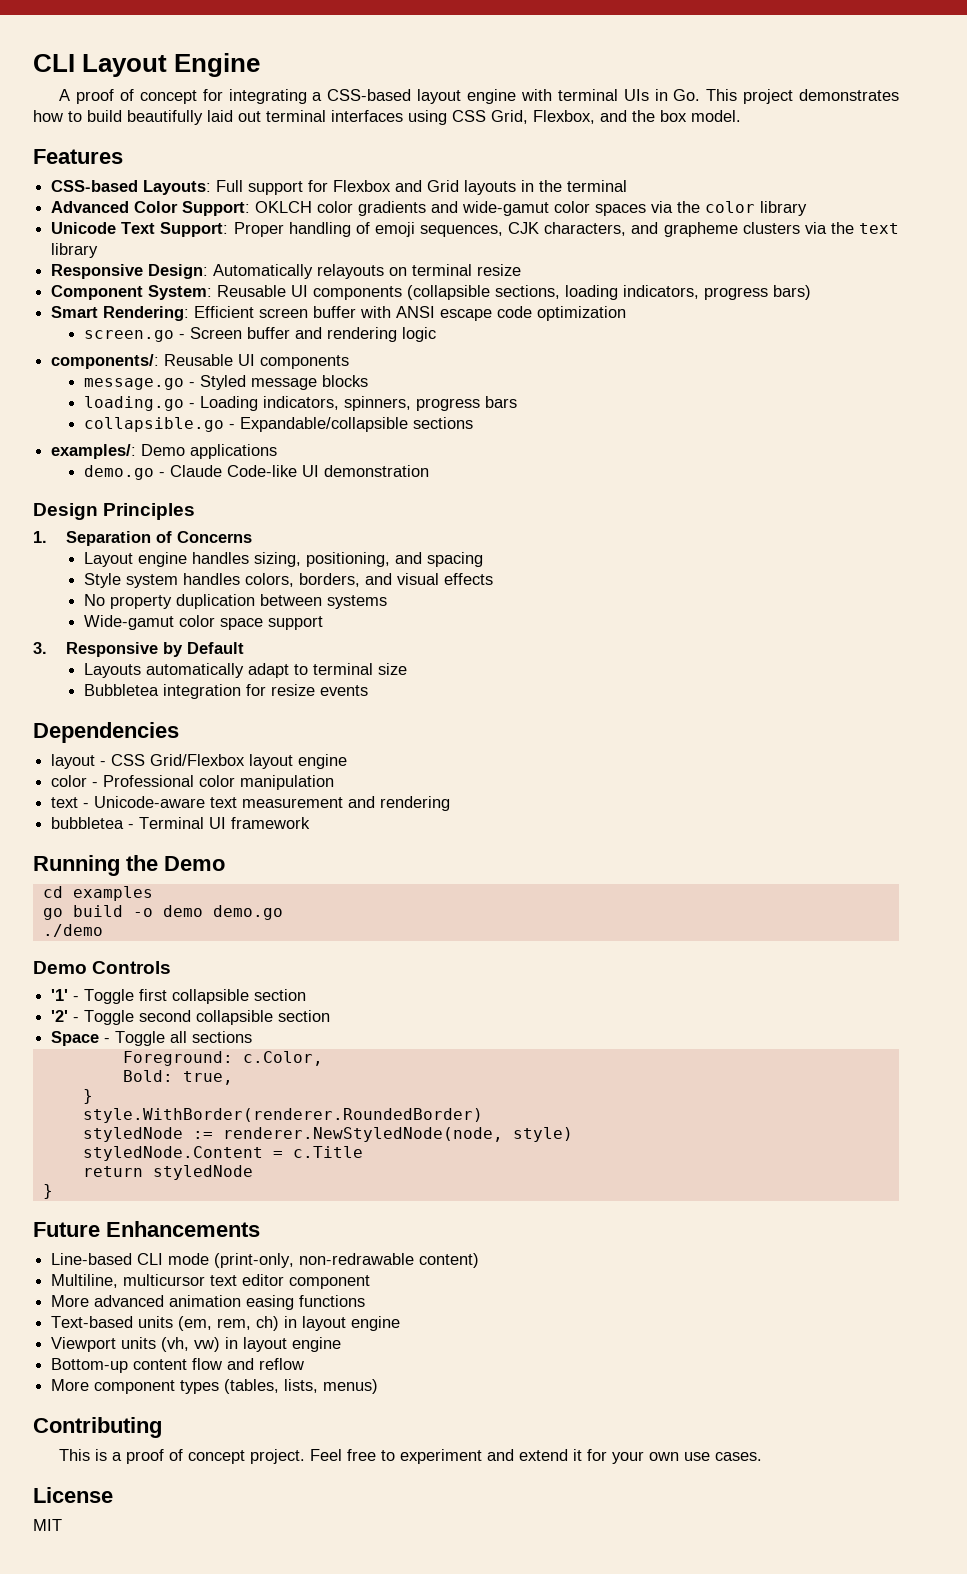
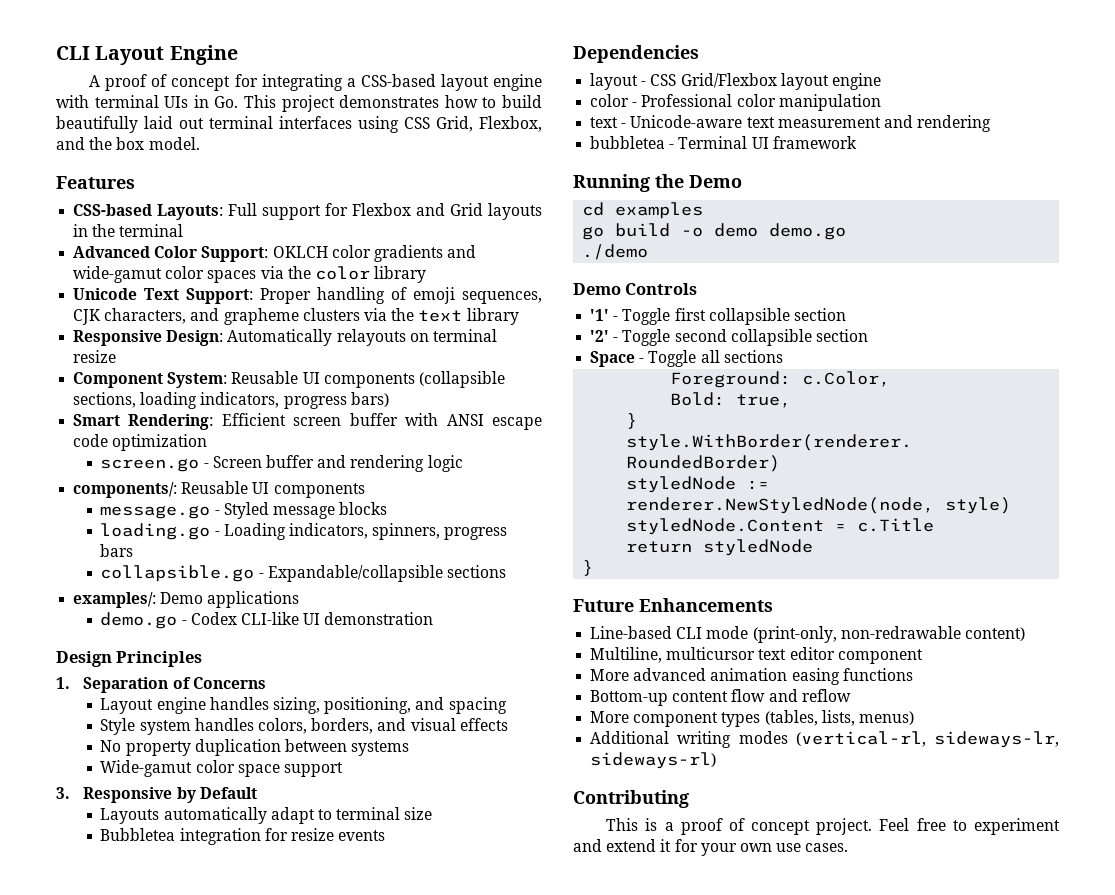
[169,465,297,477] Claude Code-like -> [190,612,300,625] Codex CLI-like
[51,1316,401,1331] [51,1337,342,1352] // Text-based units (em, rem, ch) in layout engine // Viewport units (vh, vw) in layout engine -> (913, 674) none
(379, 1386) none -> [590,731,1059,748] [590,752,717,769] // Additional writing modes (vertical-rl, sideways-lr, sideways-rl)
[33,1487,113,1503] [33,1519,62,1531] // License // MIT -> (849, 847) none

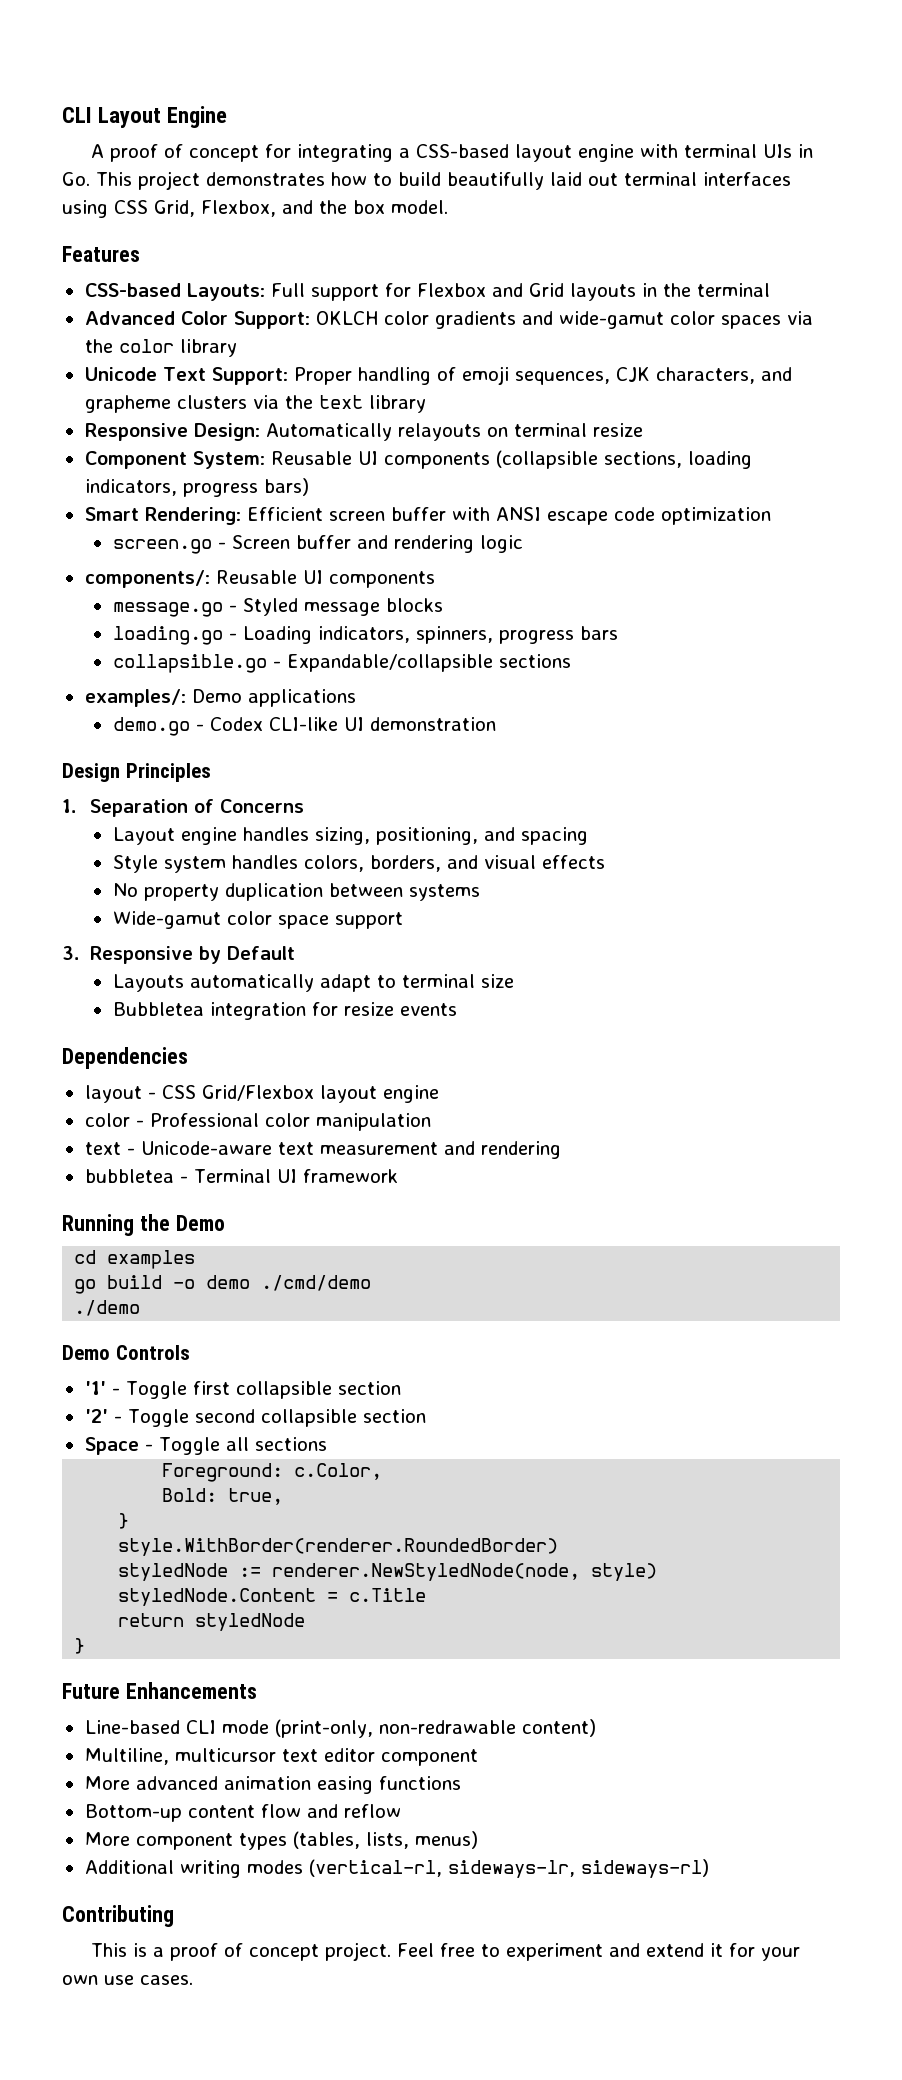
[769,223,847,240] demo.go -> [261,1275,372,1291] ./cmd/demo

